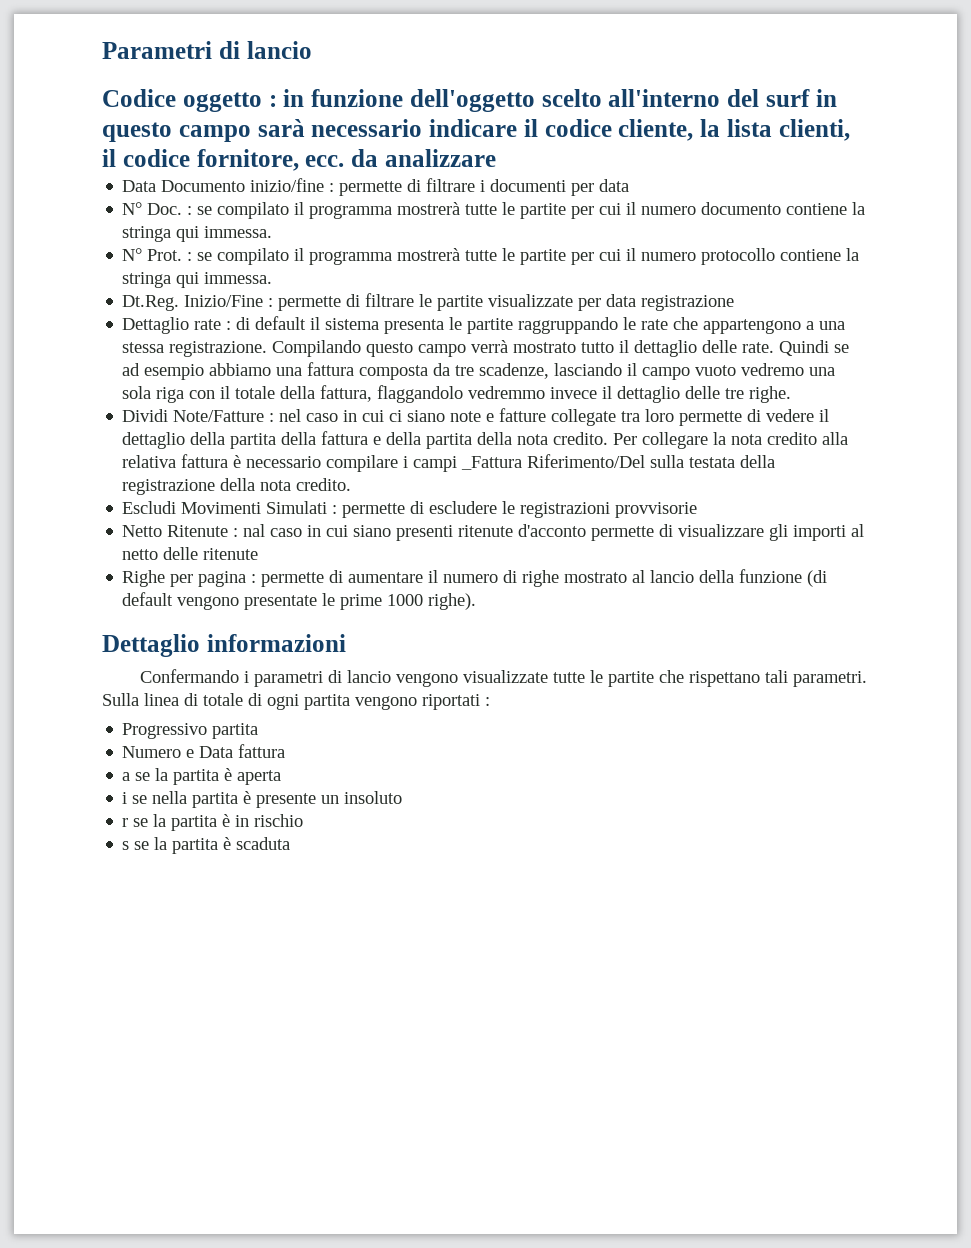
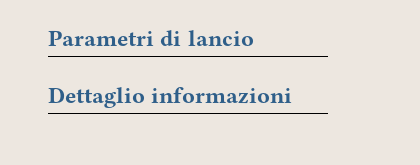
[102,89,837,112] [102,119,850,142] [102,149,496,171] [122,178,630,196] [122,202,866,219] [122,226,273,242] [122,248,860,265] [122,272,273,288] [122,293,735,311] [122,316,846,334] [122,340,850,357] [122,362,836,380] [122,385,792,403] [122,408,830,426] [122,431,849,449] [122,454,776,472] [122,478,352,495] [122,501,698,518] [122,524,865,541] [122,547,259,560] [122,569,828,587] [122,592,477,610] [102,634,346,657] [140,669,868,687] [102,693,490,710] [122,723,259,739] [122,744,286,758] [122,768,282,785] [122,791,403,808] [122,814,304,831] [122,837,291,854] Codice oggetto : in funzione dell'oggetto scelto all'interno del surf in questo campo sarà necessario indicare il codice cliente, la lista clienti, il codice fornitore, ecc. da analizzare // Data Documento inizio/fine : permette di filtrare i documenti per data // N° Doc. : se compilato il programma mostrerà tutte le partite per cui il numero documento contiene la stringa qui immessa. // N° Prot. : se compilato il programma mostrerà tutte le partite per cui il numero protocollo contiene la stringa qui immessa. // Dt.Reg. Inizio/Fine : permette di filtrare le partite visualizzate per data registrazione // Dettaglio rate : di default il sistema presenta le partite raggruppando le rate che appartengono a una stessa registrazione. Compilando questo campo verrà mostrato tutto il dettaglio delle rate. Quindi se ad esempio abbiamo una fattura composta da tre scadenze, lasciando il campo vuoto vedremo una sola riga con il totale della fattura, flaggandolo vedremmo invece il dettaglio delle tre righe. // Dividi Note/Fatture : nel caso in cui ci siano note e fatture collegate tra loro permette di vedere il dettaglio della partita della fattura e della partita della nota credito. Per collegare la nota credito alla relativa fattura è necessario compilare i campi _Fattura Riferimento/Del sulla testata della registrazione della nota credito. // Escludi Movimenti Simulati : permette di escludere le registrazioni provvisorie // Netto Ritenute : nal caso in cui siano presenti ritenute d'acconto permette di visualizzare gli importi al netto delle ritenute // Righe per pagina : permette di aumentare il numero di righe mostrato al lancio della funzione (di default vengono presentate le prime 1000 righe). // Dettaglio informazioni // Confermando i parametri di lancio vengono visualizzate tutte le partite che rispettano tali parametri. Sulla linea di totale di ogni partita vengono riportati : // Progressivo partita // Numero e Data fattura // a se la partita è aperta // i se nella partita è presente un insoluto // r se la partita è in rischio // s se la partita è scaduta -> [48,87,293,108] Dettaglio informazioni

